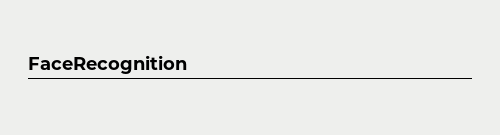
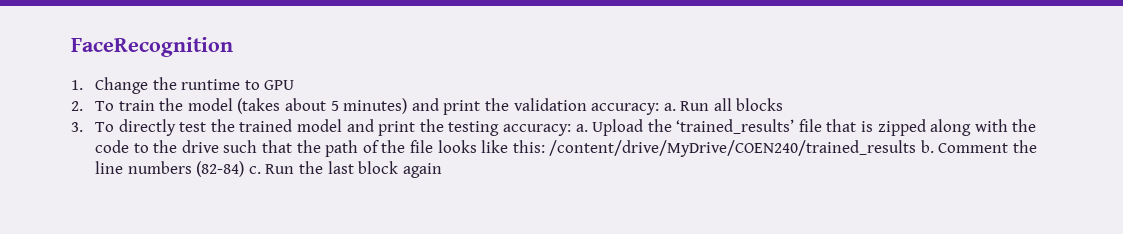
(187, 64) none -> [71,77,295,94] [71,98,784,115] [71,119,1037,136] [95,140,1038,157] [95,161,442,178] // 1. Change the runtime to GPU // 2. To train the model (takes about 5 minutes) and print the validation accuracy: a. Run all blocks // 3. To directly test the trained model and print the testing accuracy: a. Upload the ‘trained_results’ file that is zipped along with the code to the drive such that the path of the file looks like this: /content/drive/MyDrive/COEN240/trained_results b. Comment the line numbers (82-84) c. Run the last block again

